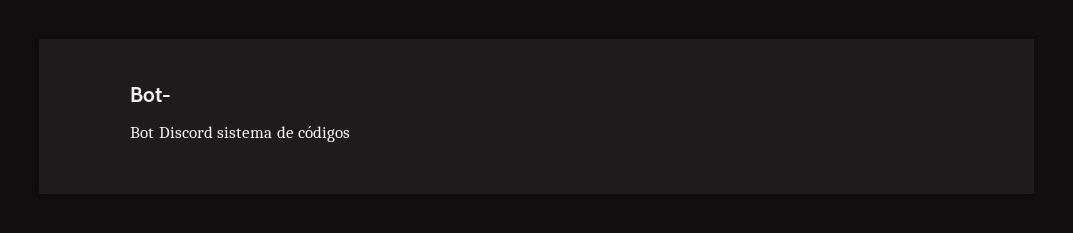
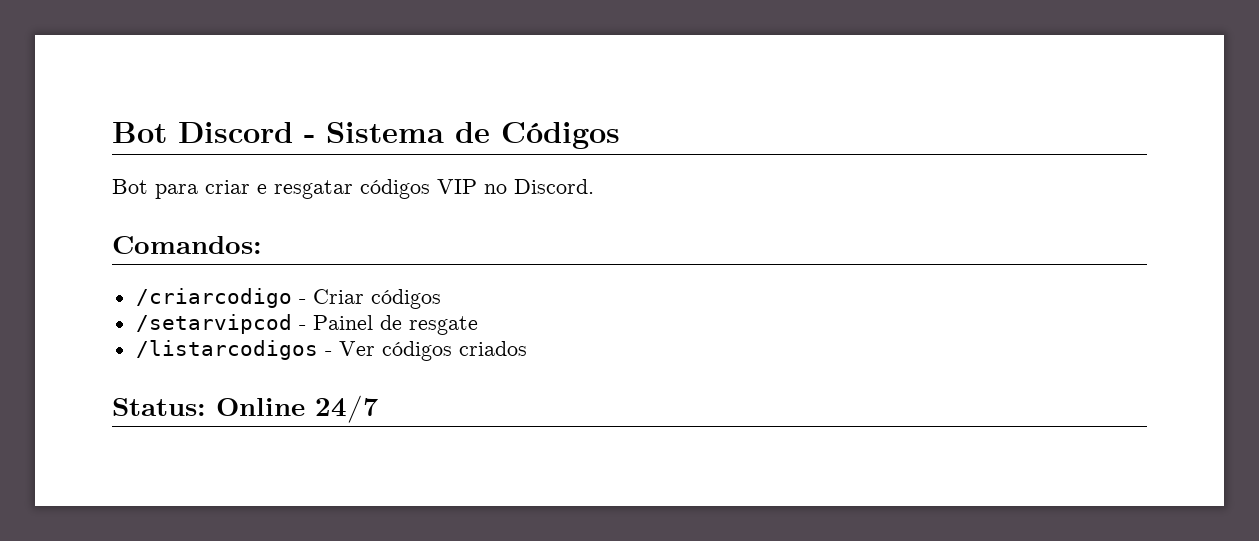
[130,87,171,102] [130,126,351,142] Bot- // Bot Discord sistema de códigos -> [112,122,620,149] [112,179,594,199] [112,236,262,254] [135,288,441,309] [135,314,478,335] [135,340,527,361] [112,395,379,423] Bot Discord - Sistema de Códigos // Bot para criar e resgatar códigos VIP no Discord. // Comandos: // /criarcodigo - Criar códigos // /setarvipcod - Painel de resgate // /listarcodigos - Ver códigos criados // Status: Online 24/7

